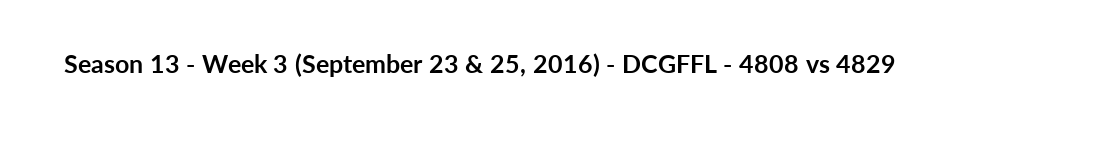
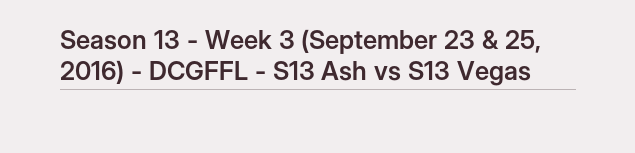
[738,55,897,73] 4808 vs 4829 -> [272,61,532,86] S13 Ash vs S13 Vegas

